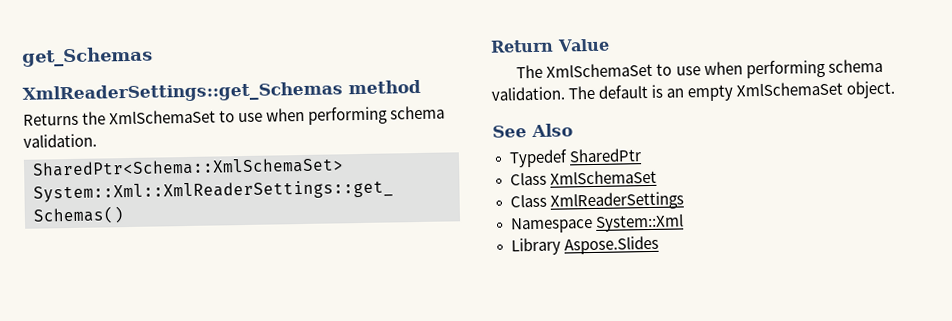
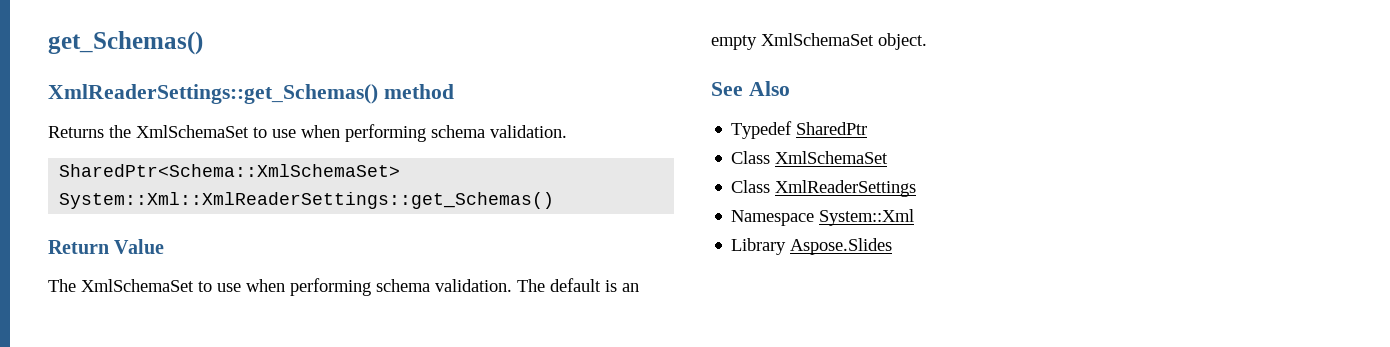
[22,46,153,67] [22,81,343,104] get_Schemas // XmlReaderSettings::get_Schemas -> [48,31,203,55] [48,84,378,104] get_Schemas() // XmlReaderSettings::get_Schemas()

